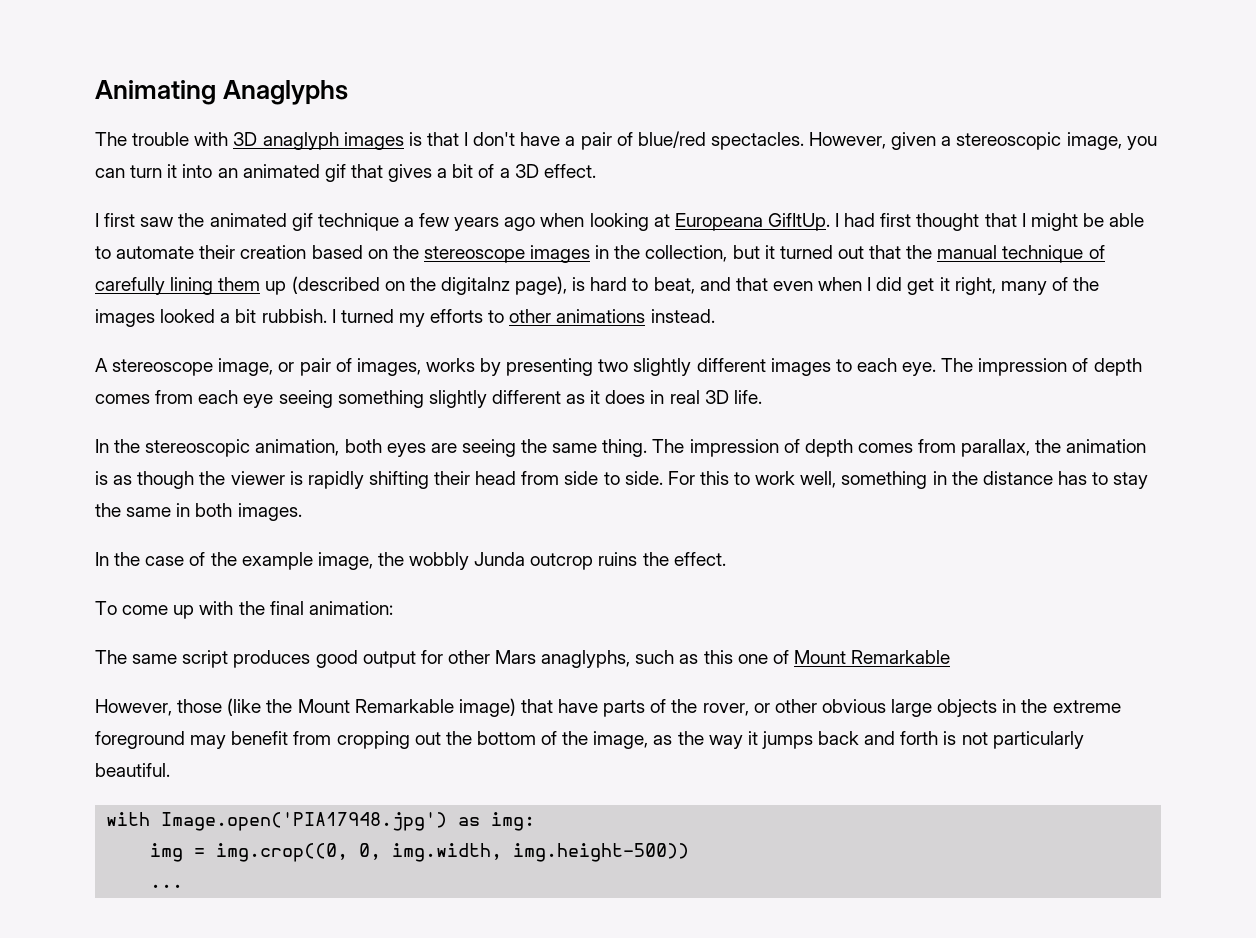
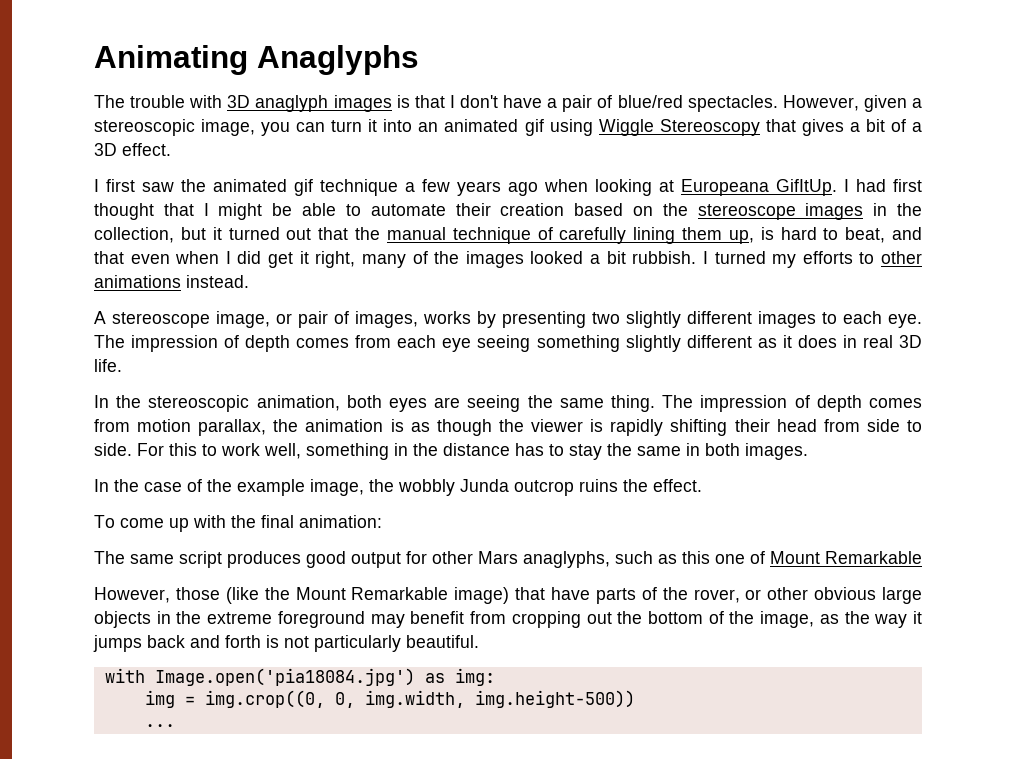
(346, 173) none -> [549,119,760,136] using Wiggle Stereoscopy
[265,276,568,295] up (described on the digitalnz page), -> [728,230,754,244] up,
(957, 446) none -> [137,419,192,432] motion
[161,812,448,831] Image.open('PIA17948.jpg') -> [154,668,415,686] Image.open('pia18084.jpg')

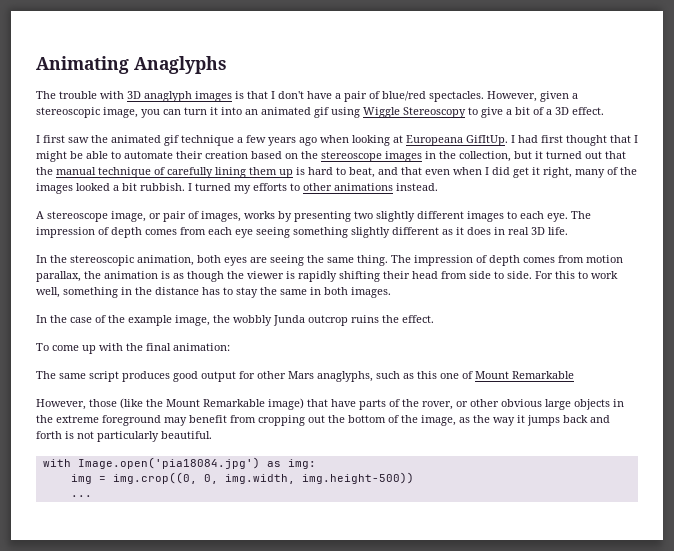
[765,119,844,136] that gives -> [468,107,503,118] to give
[728,230,754,244] up, -> [279,169,293,178] up

